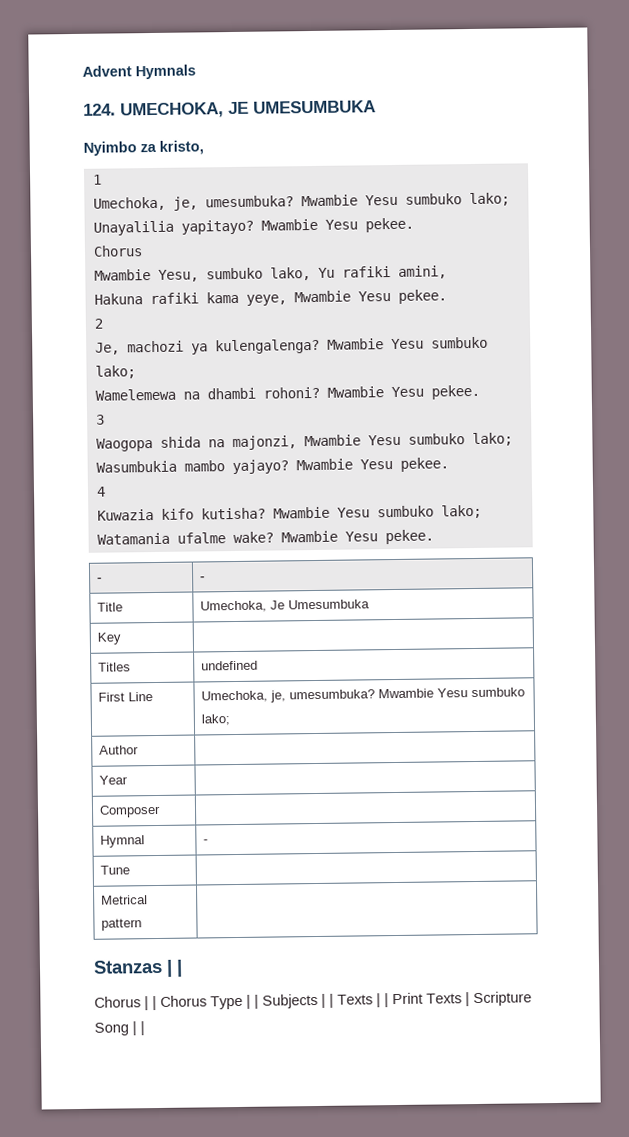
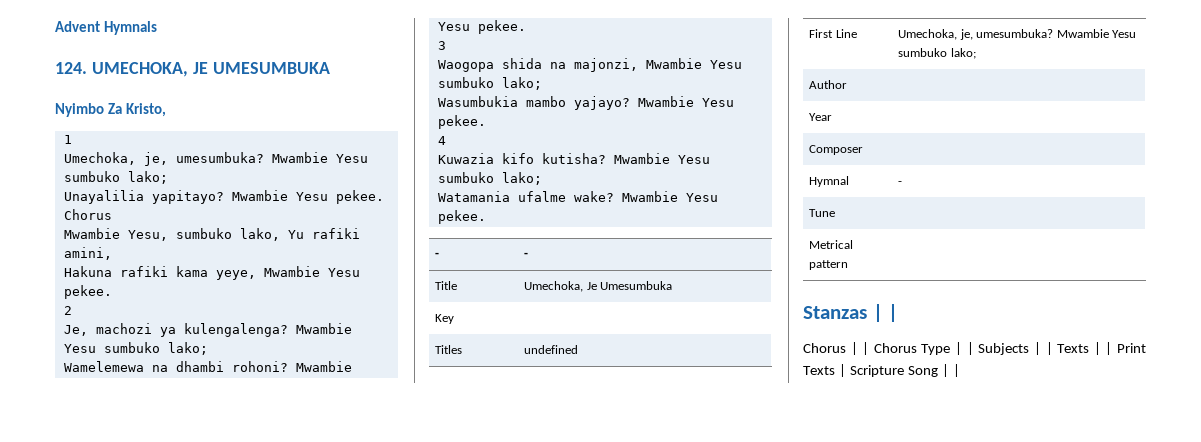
[140,140,204,155] za kristo, -> [107,103,166,117] Za Kristo,

